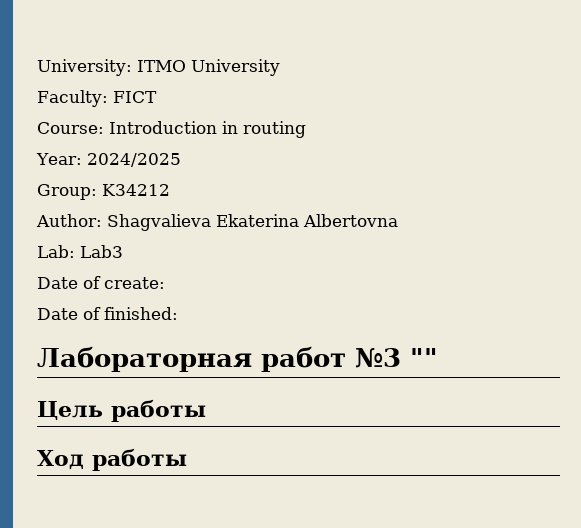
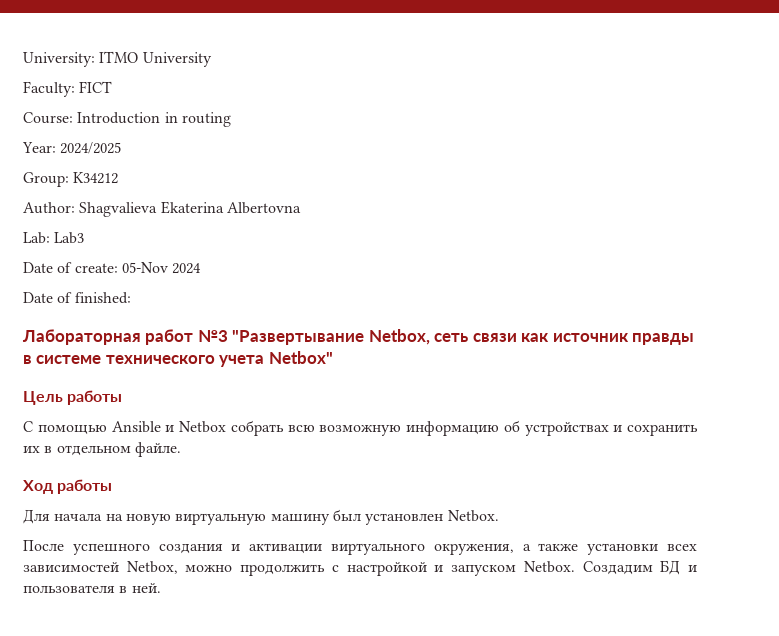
(165, 283) none -> [121,262,202,274] 05-Nov 2024
[410,348,438,367] [37,399,206,422] [37,448,187,471] "" // Цель работы // Ход работы -> [232,329,695,345] [23,351,333,367] [23,390,123,405] [23,420,698,436] [23,442,181,457] [23,479,113,494] [23,509,499,525] [23,540,697,555] [23,560,698,576] [23,583,161,593] "Развертывание Netbox, сеть связи как источник правды в системе технического учета Netbox" // Цель работы // С помощью Ansible и Netbox собрать всю возможную информацию об устройствах и сохранить их в отдельном файле. // Ход работы // Для начала на новую виртуальную машину был установлен Netbox. // После успешного создания и активации виртуального окружения, а также установки всех зависимостей Netbox, можно продолжить с настройкой и запуском Netbox. Создадим БД и пользователя в ней.

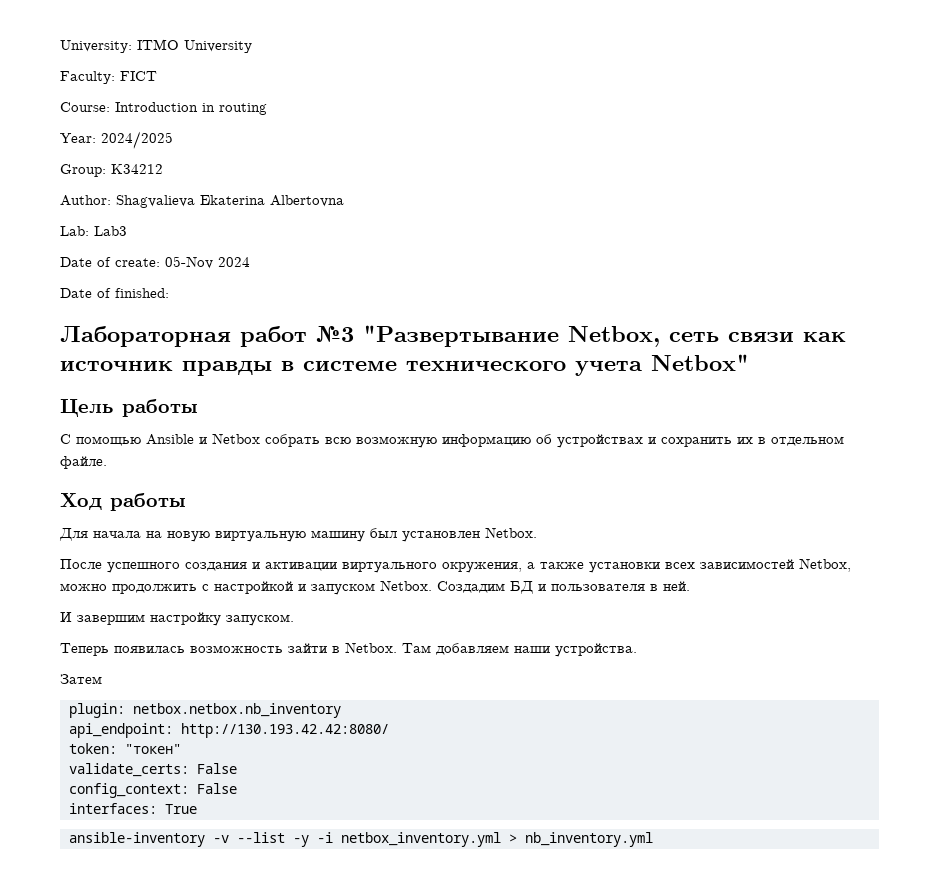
(161, 588) none -> [60,612,294,626] [60,642,637,657] [60,674,102,684] [68,703,341,718] [68,723,389,738] [68,743,181,754] [68,763,237,777] [68,783,237,798] [68,803,197,814] [68,832,653,847] // И завершим настройку запуском. // Теперь появилась возможность зайти в Netbox. Там добавляем наши устройства. // Затем // plugin: netbox.netbox.nb_inventory // api_endpoint: http://130.193.42.42:8080/ // token: "токен" // validate_certs: False // config_context: False // interfaces: True // ansible-inventory -v --list -y -i netbox_inventory.yml > nb_inventory.yml

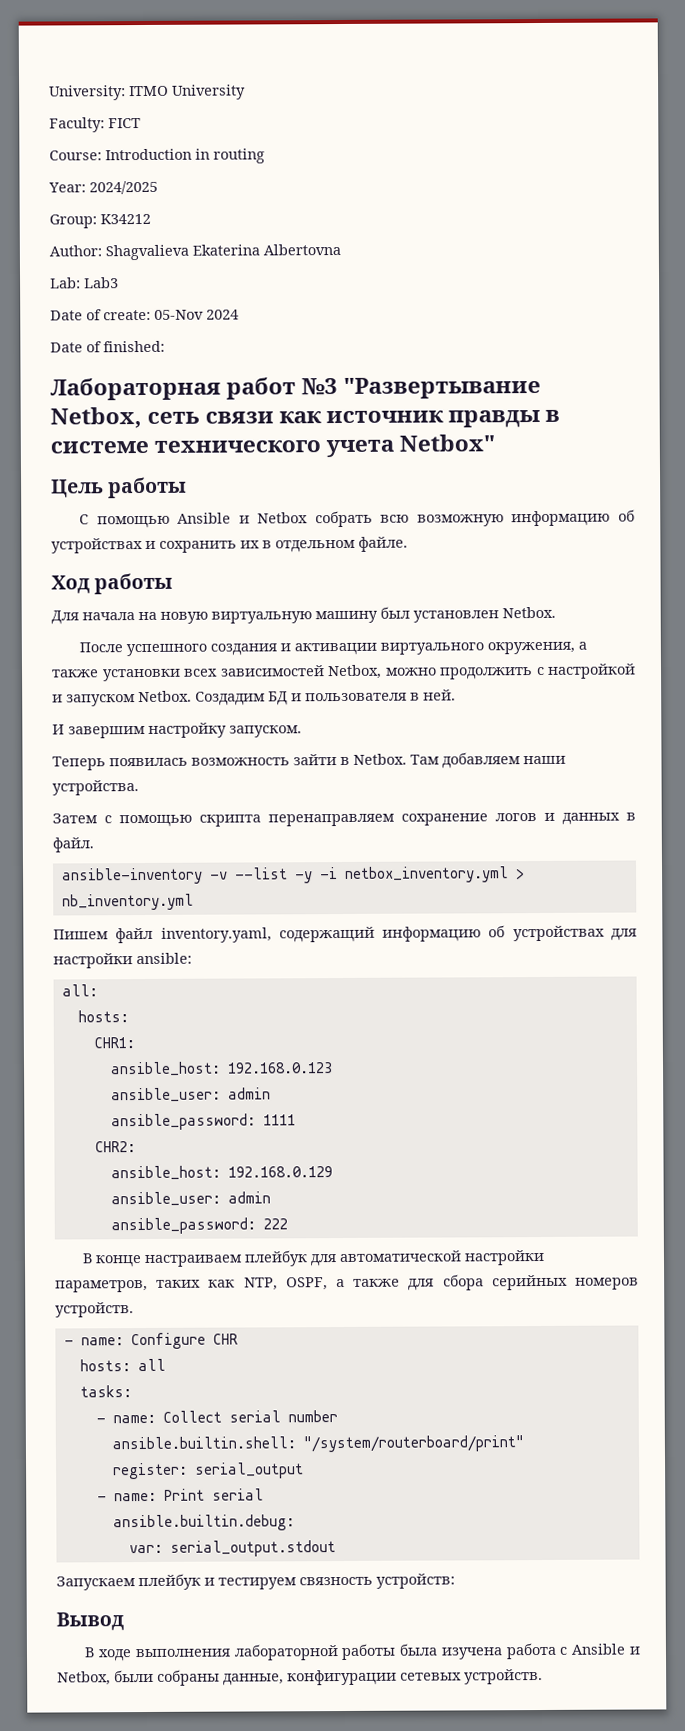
[68,703,341,718] [68,723,389,738] [68,743,181,754] [68,763,237,777] [68,783,237,798] [68,803,197,814] // plugin: netbox.netbox.nb_inventory // api_endpoint: http://130.193.42.42:8080/ // token: "токен" // validate_certs: False // config_context: False // interfaces: True -> [104,812,636,828] [52,837,94,853] с помощью скрипта перенаправляем сохранение логов и данных в файл.
(653, 839) none -> [53,925,637,944] [53,952,192,969] [61,984,98,997] [77,1010,129,1023] [93,1037,135,1049] [109,1061,333,1077] [110,1087,271,1103] [110,1113,296,1131] [94,1141,136,1153] [110,1165,333,1181] [110,1191,271,1207] [110,1217,288,1235] [82,1249,546,1268] [55,1274,639,1293] [55,1302,134,1318] [63,1332,238,1350] [79,1358,166,1372] [79,1385,132,1398] [95,1410,338,1424] [111,1435,524,1453] [112,1462,304,1480] [96,1488,264,1502] [112,1514,295,1532] [128,1540,336,1557] [56,1573,455,1591] [56,1612,124,1631] [84,1642,640,1662] [57,1669,543,1686] // Пишем файл inventory.yaml, содержащий информацию об устройствах для настройки ansible: // all: // hosts: // CHR1: // ansible_host: 192.168.0.123 // ansible_user: admin // ansible_password: 1111 // CHR2: // ansible_host: 192.168.0.129 // ansible_user: admin // ansible_password: 222 // В конце настраиваем плейбук для автоматической настройки параметров, таких как NTP, OSPF, а также для сбора серийных номеров устройств. // - name: Configure CHR // hosts: all // tasks: // - name: Collect serial number // ansible.builtin.shell: "/system/routerboard/print" // register: serial_output // - name: Print serial // ansible.builtin.debug: // var: serial_output.stdout // Запускаем плейбук и тестируем связность устройств: // Вывод // В ходе выполнения лабораторной работы была изучена работа с Ansible и Netbox, были собраны данные, конфигурации сетевых устройств.

